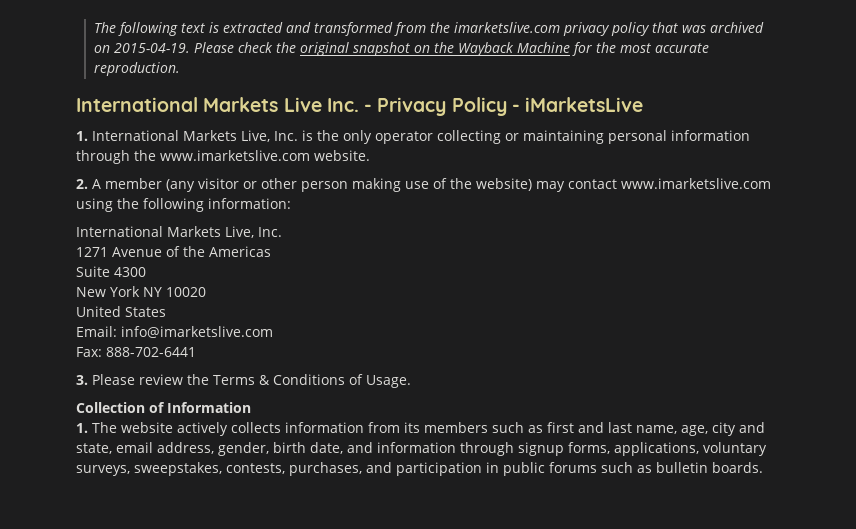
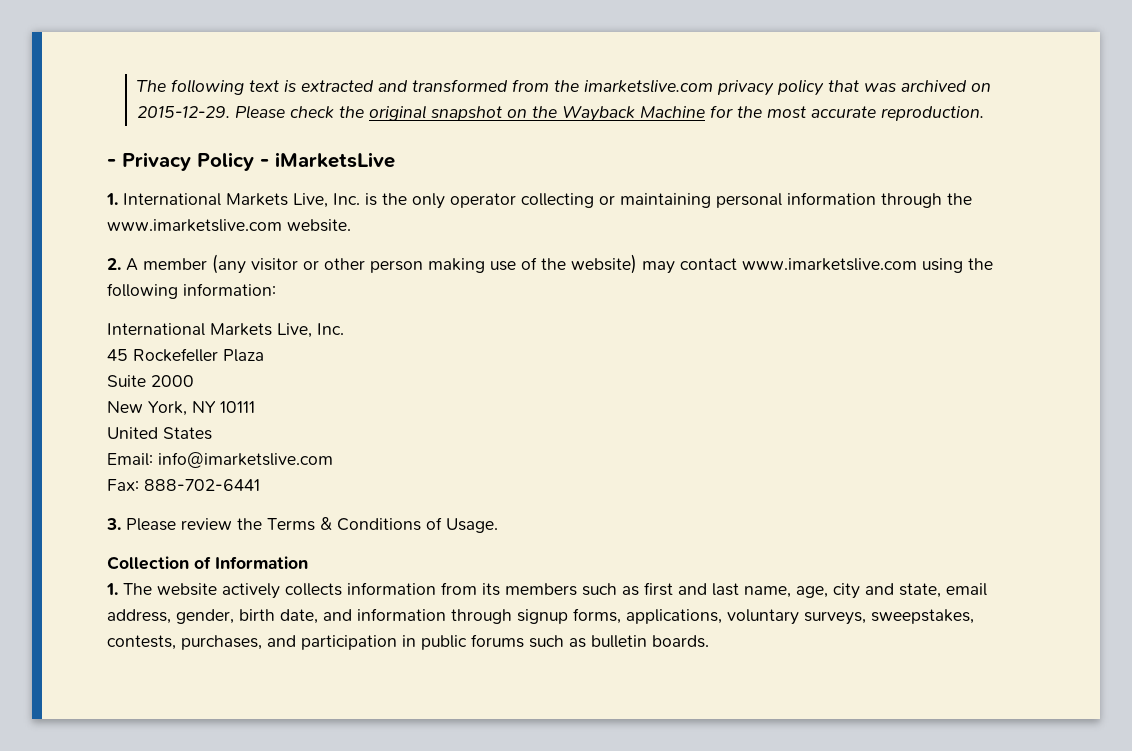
[114,43,191,53] 2015-04-19. -> [137,106,231,118] 2015-12-29.
[76,97,359,112] International Markets Live Inc. -> (985, 113) none
[76,246,271,257] 1271 Avenue of the Americas -> [107,348,264,362] 45 Rockefeller Plaza
[114,267,146,277] 4300 -> [151,375,194,387] 2000
[110,286,206,297] York NY 10020 -> [148,401,255,416] York, NY 10111

